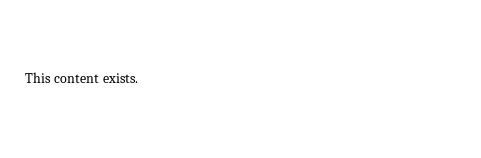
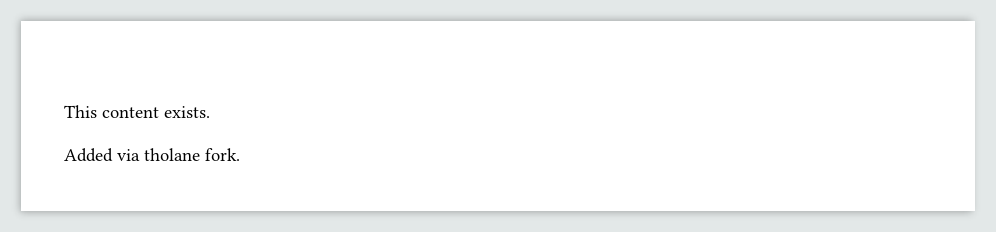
(138, 78) none -> [64,148,240,162] // Added via tholane fork.

